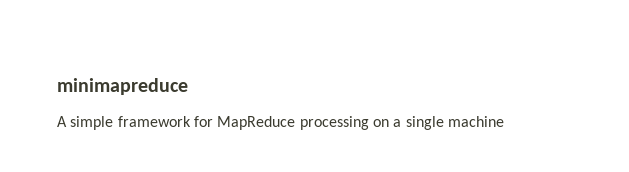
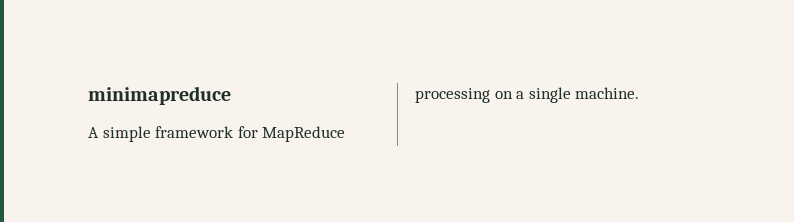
[447,116,504,127] machine -> [575,87,640,99] machine.

